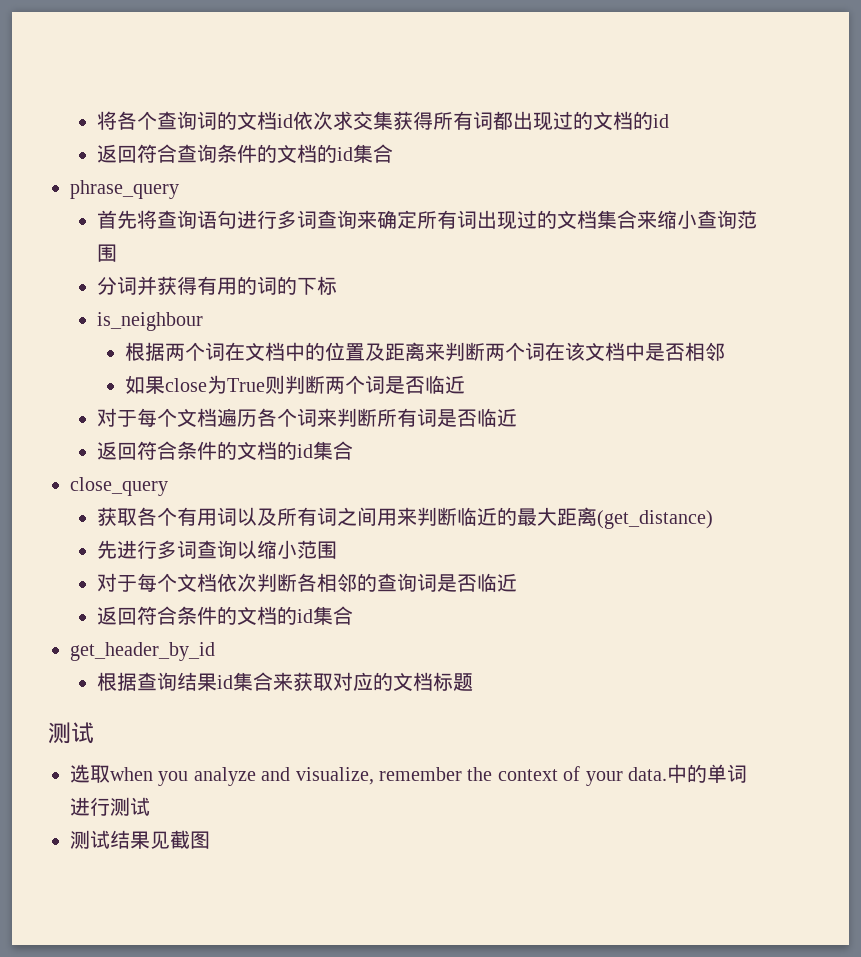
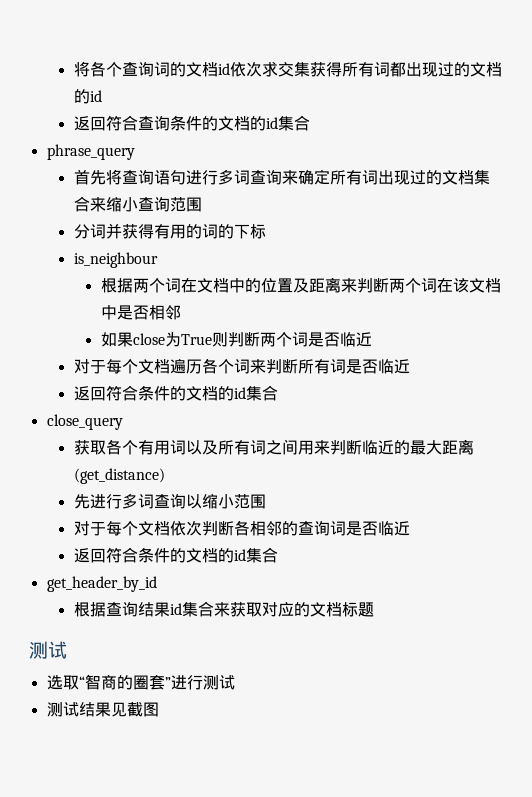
[110,764,747,786] when you analyze and visualize, remember the context of your data.中的单词 -> [78,674,171,690] “智商的圈套”

